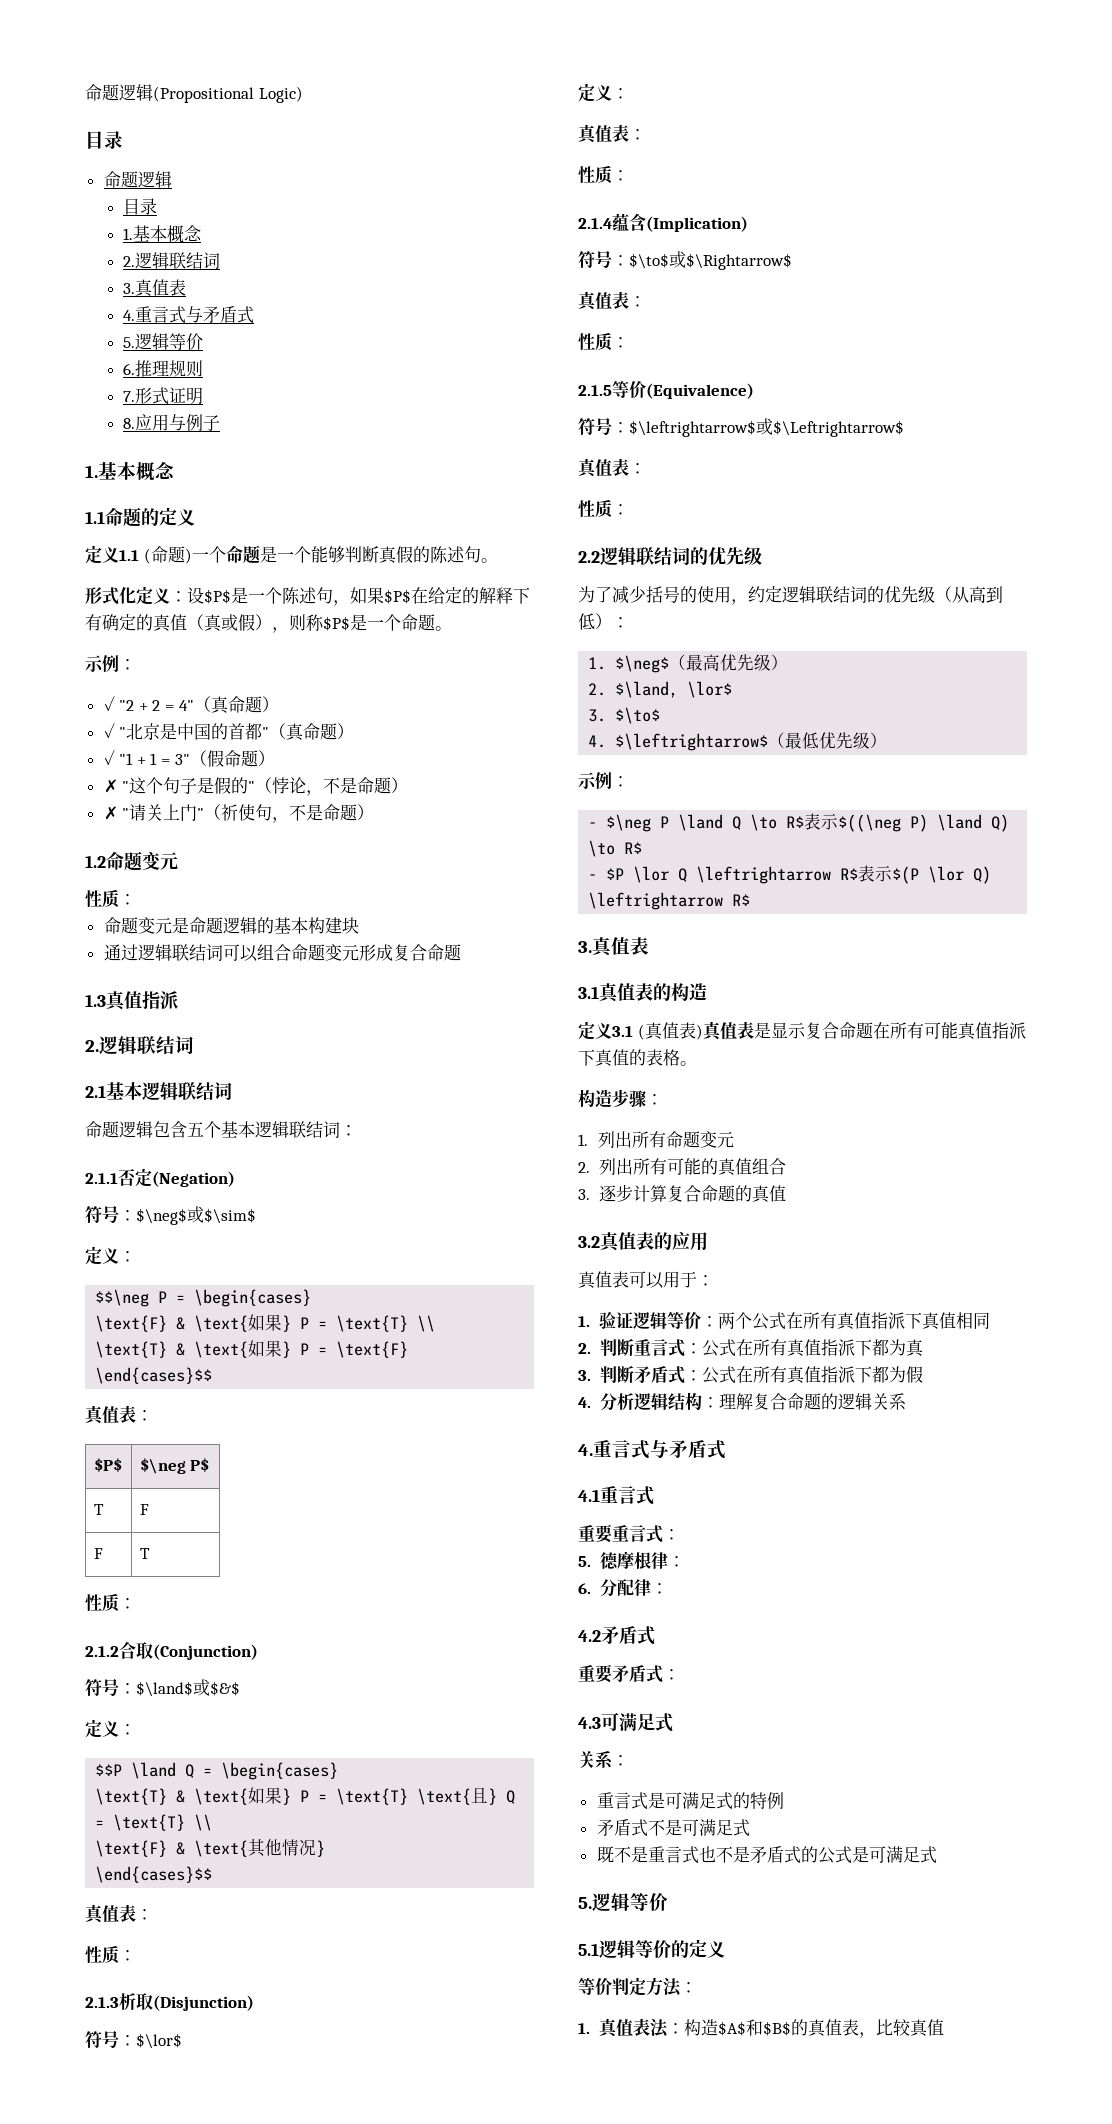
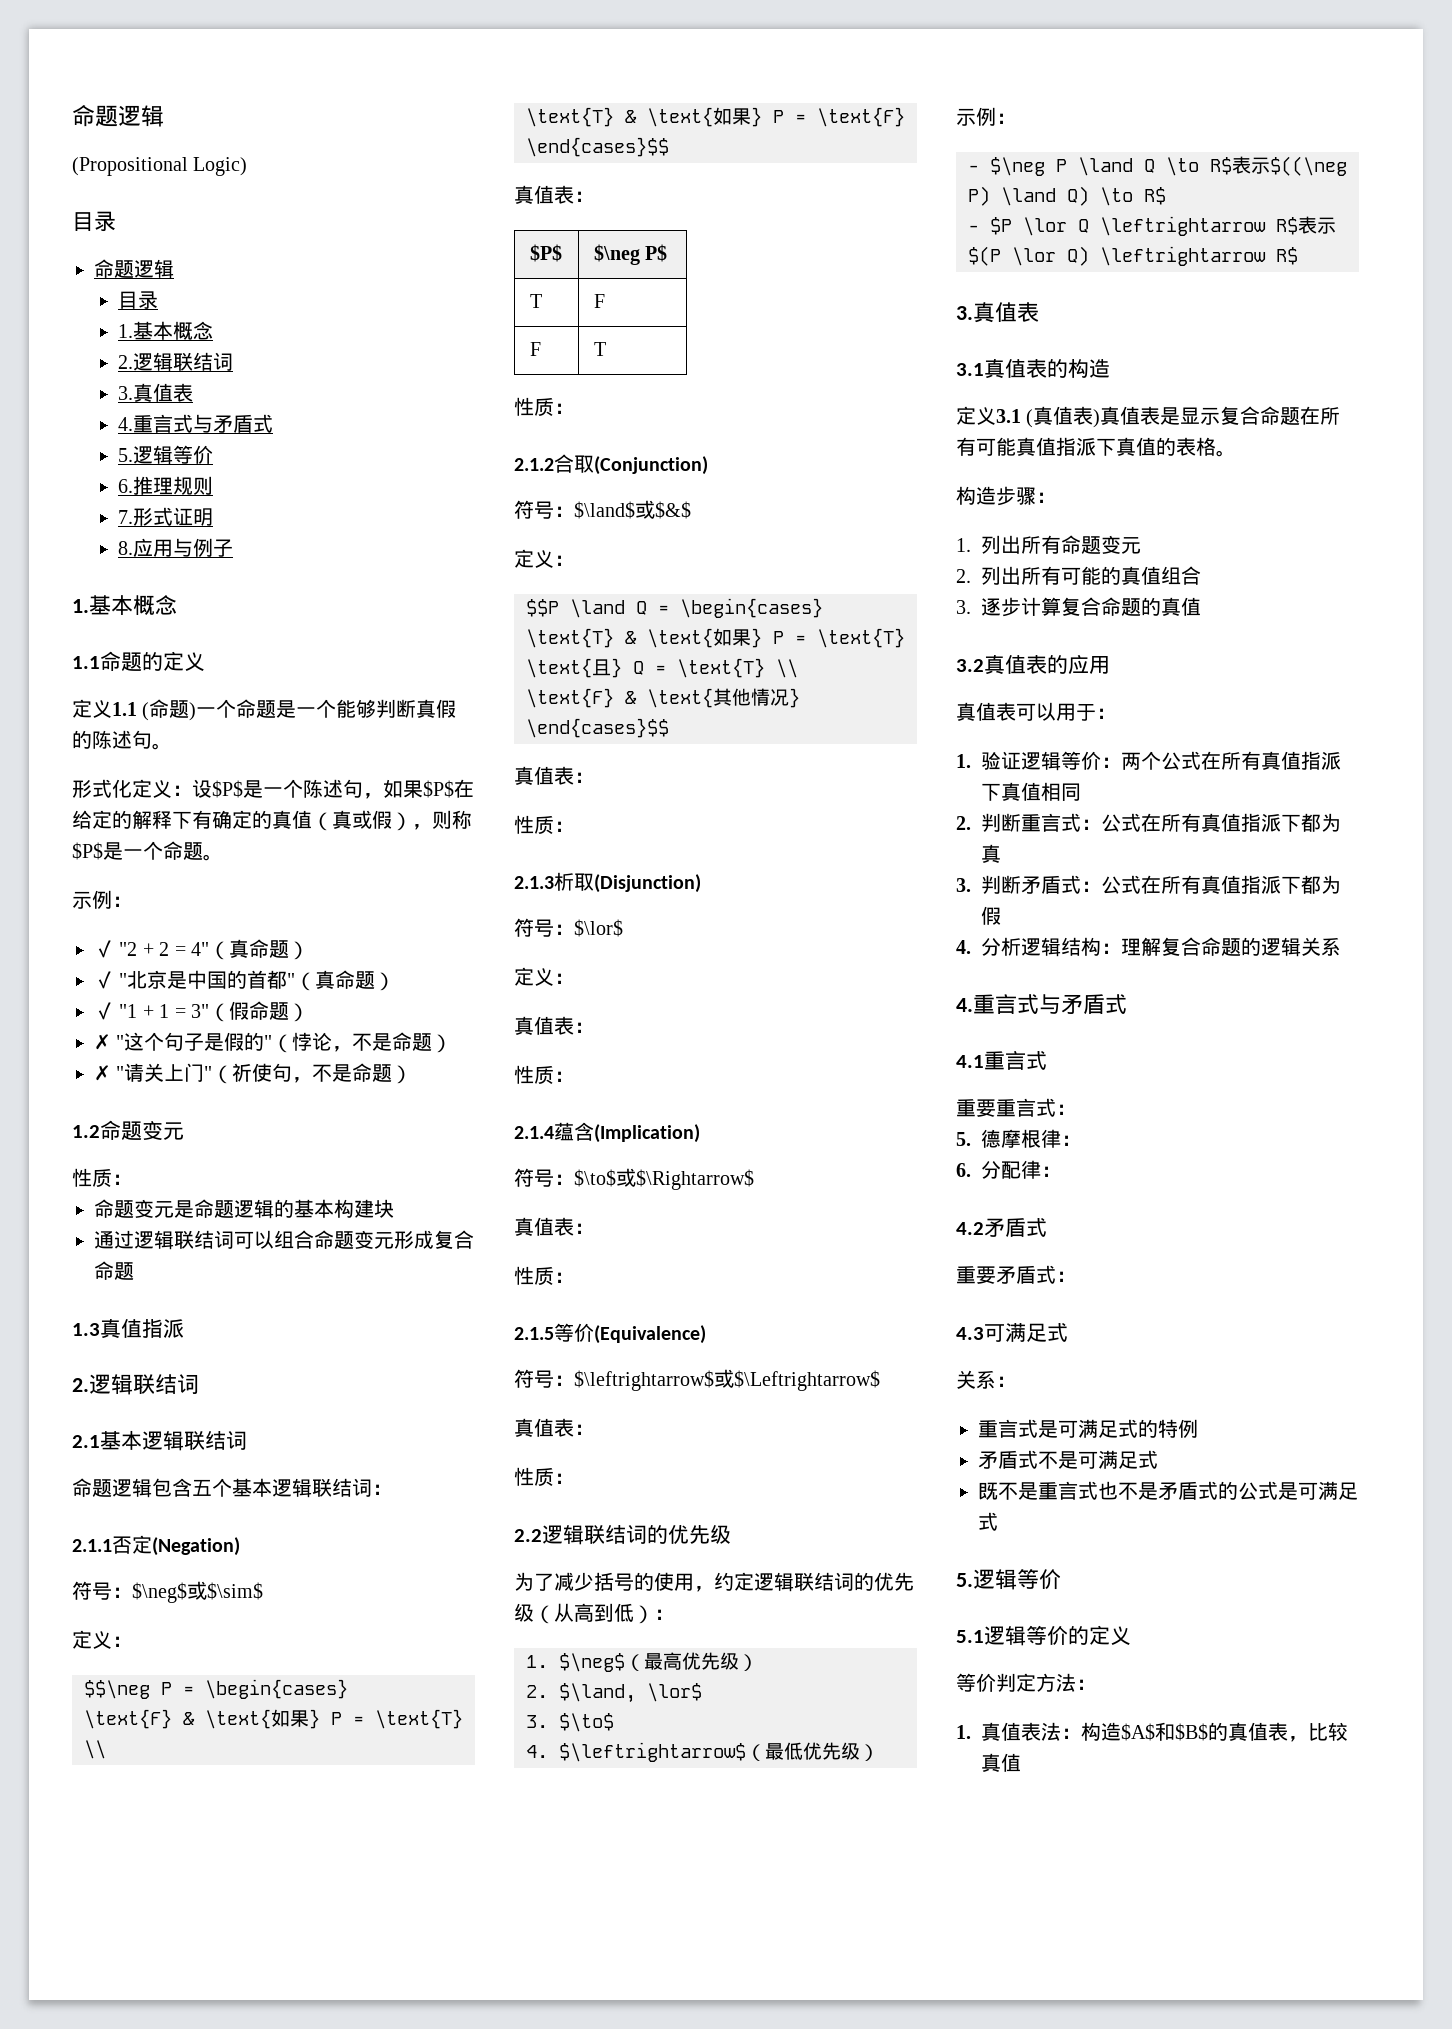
[85,84,153,101] 命题逻辑 -> [72,105,164,127] 命题逻辑 //

